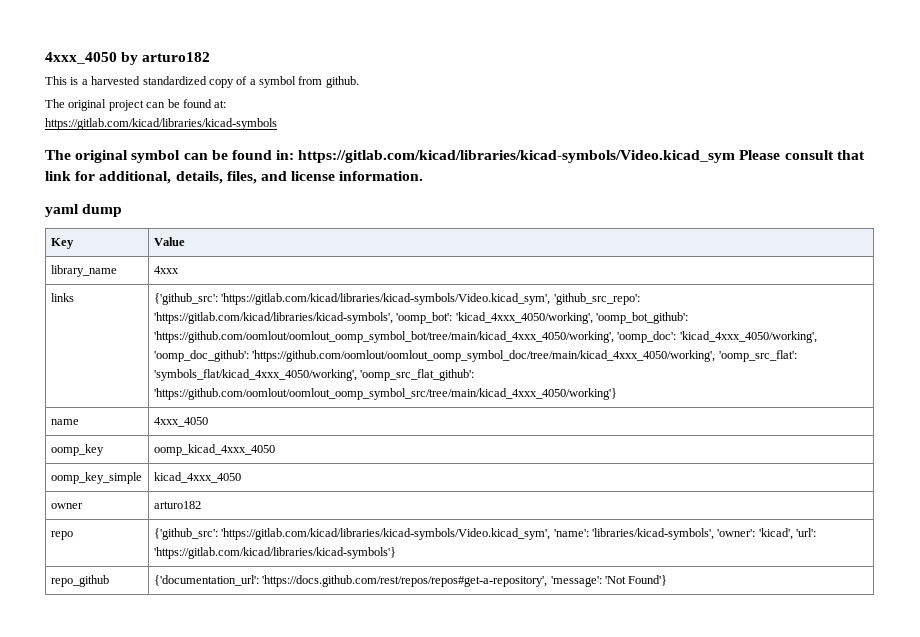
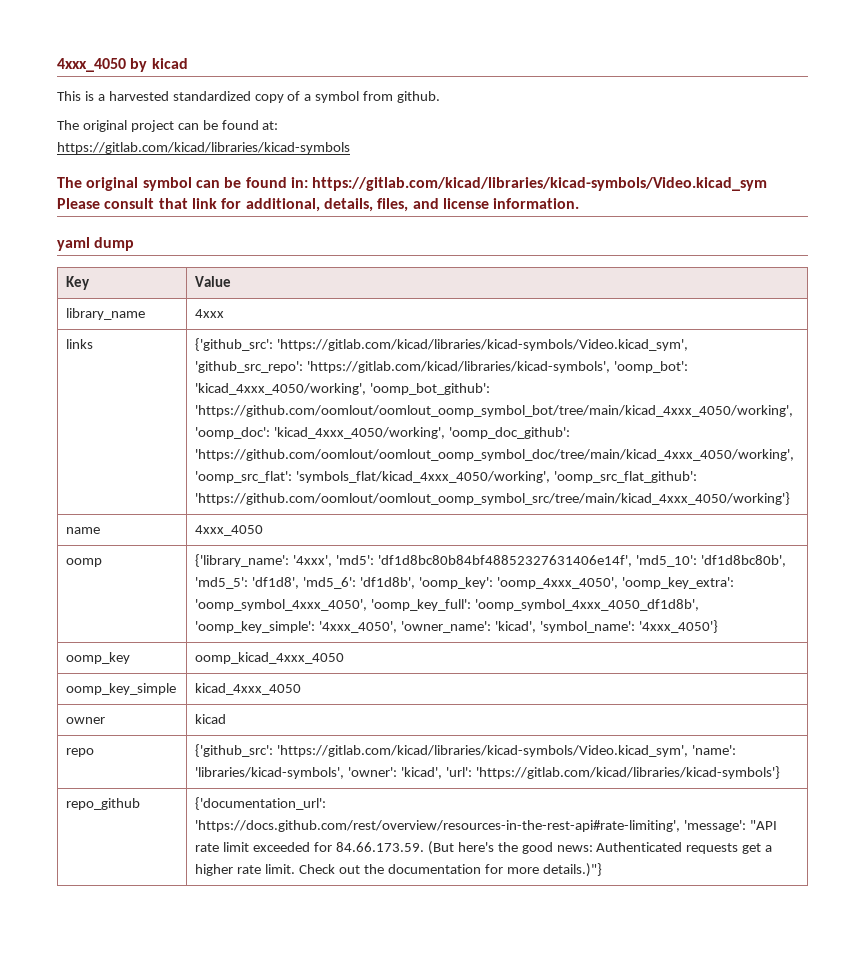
[142,52,211,62] arturo182 -> [151,58,188,69] kicad
(208, 422) none -> [66,558,103,567] [195,554,786,567] [195,577,734,589] [195,599,700,611] [195,620,718,633] // oomp | {'library_name': '4xxx', 'md5': 'df1d8bc80b84bf48852327631406e14f', 'md5_10': 'df1d8bc80b', 'md5_5': 'df1d8', 'md5_6': 'df1d8b', 'oomp_key': 'oomp_4xxx_4050', 'oomp_key_extra': 'oomp_symbol_4xxx_4050', 'oomp_key_full': 'oomp_symbol_4xxx_4050_df1d8b', 'oomp_key_simple': '4xxx_4050', 'owner_name': 'kicad', 'symbol_name': '4xxx_4050'}
[153,501,201,509] arturo182 -> [195,714,227,724] kicad
[262,575,668,587] 'https://docs.github.com/rest/repos/repos#get-a-repository', 'message': 'Not Found'} -> [195,820,778,832] [195,841,773,855] [195,863,602,877] 'https://docs.github.com/rest/overview/resources-in-the-rest-api#rate-limiting', 'message': "API rate limit exceeded for 84.66.173.59. (But here's the good news: Authenticated requests get a higher rate limit. Check out the documentation for more details.)"}

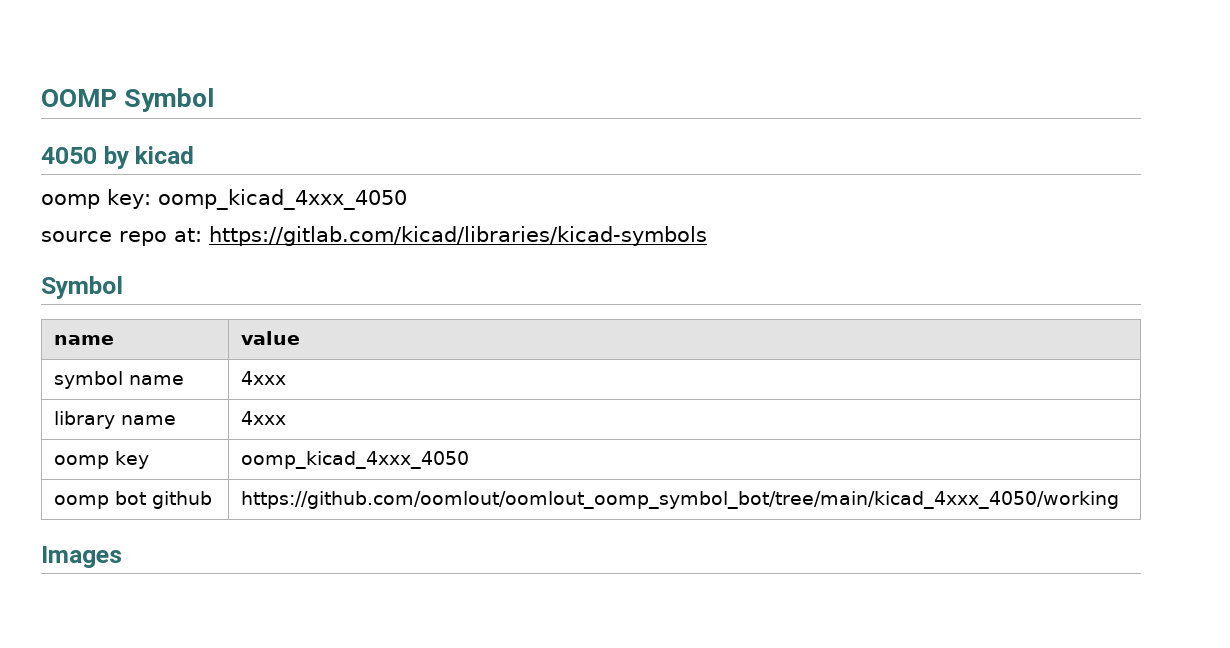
[57,58,126,72] 4xxx_4050 -> [41,88,215,112] [41,147,97,164] OOMP Symbol // 4050
[57,91,441,103] [57,120,259,132] This is a harvested standardized copy of a symbol from github. // The original project can be found -> [41,189,407,210] [41,231,167,246] oomp key: oomp_kicad_4xxx_4050 // source repo
(279, 125) // -> (202, 235) none
[57,177,768,191] [57,198,580,212] [57,237,135,251] [66,276,91,290] [195,276,232,287] [66,308,146,320] [195,309,225,318] [66,339,94,349] [195,338,689,351] [195,361,689,373] [195,383,491,395] [195,405,794,417] [195,427,571,439] [195,449,795,461] [195,471,698,483] [195,492,791,505] [66,527,101,534] [195,525,264,536] [66,558,103,567] [195,554,786,567] [195,577,734,589] [195,599,700,611] [195,620,718,633] [66,652,131,664] [195,652,345,664] [66,683,177,695] [195,683,302,695] [66,717,106,724] [195,714,227,724] [66,748,95,757] [195,744,737,757] [195,766,780,779] [66,798,141,810] [195,797,327,810] [195,820,778,832] [195,841,773,855] [195,863,602,877] The original symbol can be found in: https://gitlab.com/kicad/libraries/kicad-symbols/Video.kicad_sym Please consult that link for additional, details, files, and license information. // yaml dump // Key | Value // library_name | 4xxx // links | {'github_src': 'https://gitlab.com/kicad/libraries/kicad-symbols/Video.kicad_sym', 'github_src_repo': 'https://gitlab.com/kicad/libraries/kicad-symbols', 'oomp_bot': 'kicad_4xxx_4050/working', 'oomp_bot_github': 'https://github.com/oomlout/oomlout_oomp_symbol_bot/tree/main/kicad_4xxx_4050/working', 'oomp_doc': 'kicad_4xxx_4050/working', 'oomp_doc_github': 'https://github.com/oomlout/oomlout_oomp_symbol_doc/tree/main/kicad_4xxx_4050/working', 'oomp_src_flat': 'symbols_flat/kicad_4xxx_4050/working', 'oomp_src_flat_github': 'https://github.com/oomlout/oomlout_oomp_symbol_src/tree/main/kicad_4xxx_4050/working'} // name | 4xxx_4050 // oomp | {'library_name': '4xxx', 'md5': 'df1d8bc80b84bf48852327631406e14f', 'md5_10': 'df1d8bc80b', 'md5_5': 'df1d8', 'md5_6': 'df1d8b', 'oomp_key': 'oomp_4xxx_4050', 'oomp_key_extra': 'oomp_symbol_4xxx_4050', 'oomp_key_full': 'oomp_symbol_4xxx_4050_df1d8b', 'oomp_key_simple': '4xxx_4050', 'owner_name': 'kicad', 'symbol_name': '4xxx_4050'} // oomp_key | oomp_kicad_4xxx_4050 // oomp_key_simple | kicad_4xxx_4050 // owner | kicad // repo | {'github_src': 'https://gitlab.com/kicad/libraries/kicad-symbols/Video.kicad_sym', 'name': 'libraries/kicad-symbols', 'owner': 'kicad', 'url': 'https://gitlab.com/kicad/libraries/kicad-symbols'} // repo_github | {'documentation_url': 'https://docs.github.com/rest/overview/resources-in-the-rest-api#rate-limiting', 'message': "API rate limit exceeded for 84.66.173.59. (But here's the good news: Authenticated requests get a higher rate limit. Check out the documentation for more details.)"} -> [41,276,123,299] [53,335,114,345] [240,331,300,345] [53,371,184,389] [240,371,286,385] [53,411,176,429] [240,411,286,425] [53,451,149,469] [240,451,469,469] [53,491,212,509] [240,491,1119,509] [41,546,122,568] Symbol // name | value // symbol name | 4xxx // library name | 4xxx // oomp key | oomp_kicad_4xxx_4050 // oomp bot github | https://github.com/oomlout/oomlout_oomp_symbol_bot/tree/main/kicad_4xxx_4050/working // Images

